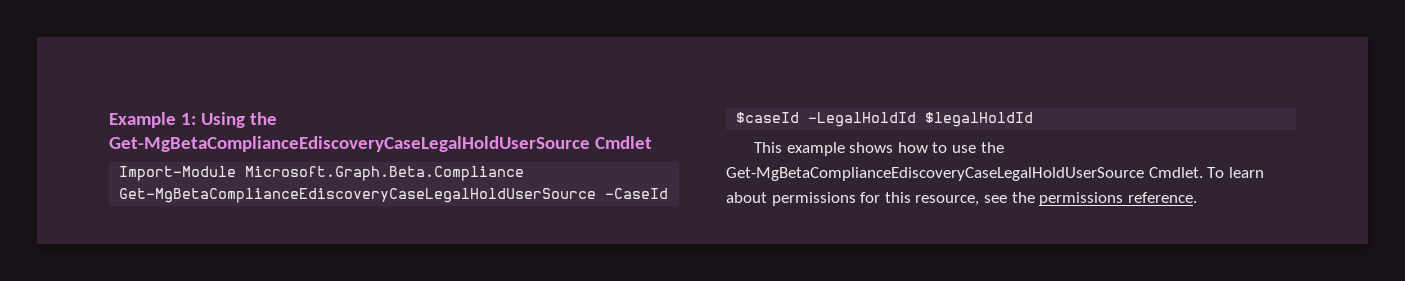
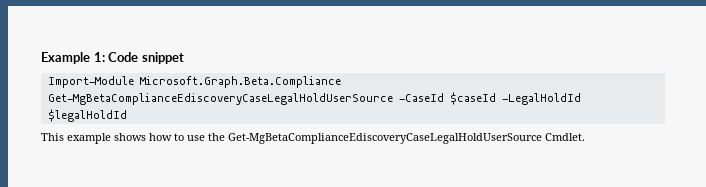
[200,112,277,128] [109,136,652,152] Using the Get-MgBetaComplianceEdiscoveryCaseLegalHoldUserSource Cmdlet -> [108,52,184,64] Code snippet
[1207,167,1264,178] [726,192,1197,206] To learn about permissions for this resource, see the permissions reference. -> (585, 137) none

